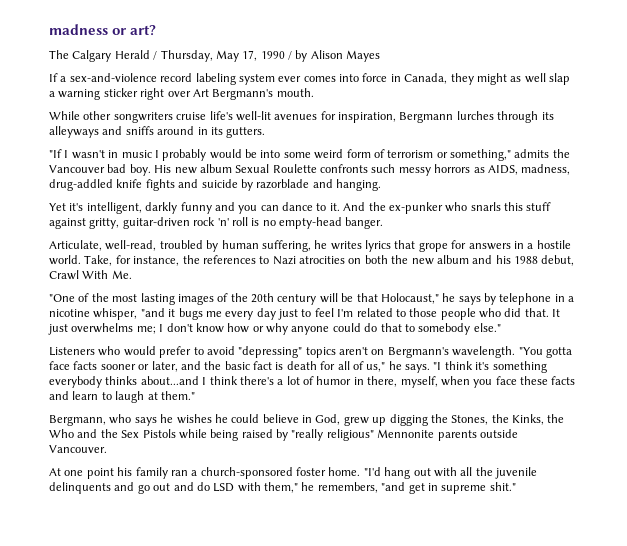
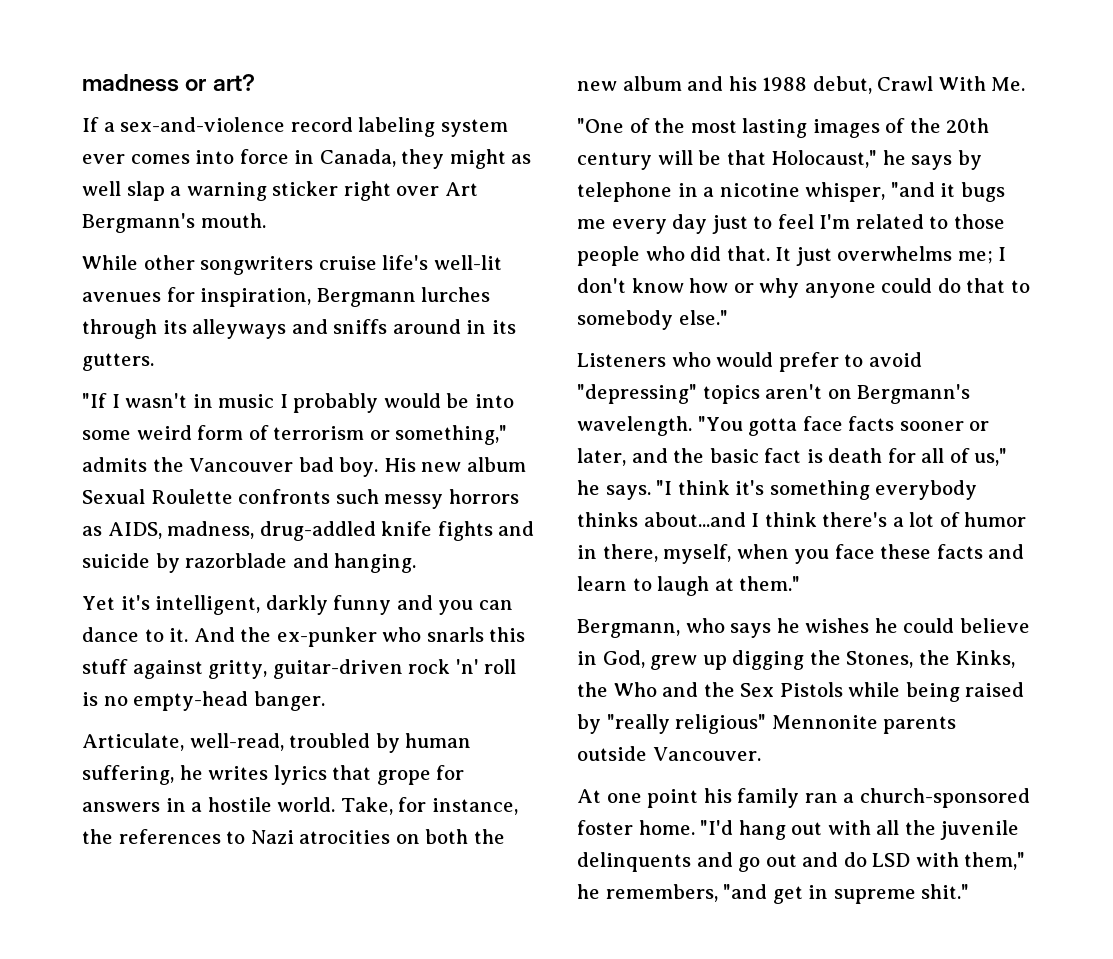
[49,50,381,62] // The Calgary Herald / Thursday, May 17, 1990 / by Alison Mayes -> (255, 82) none

